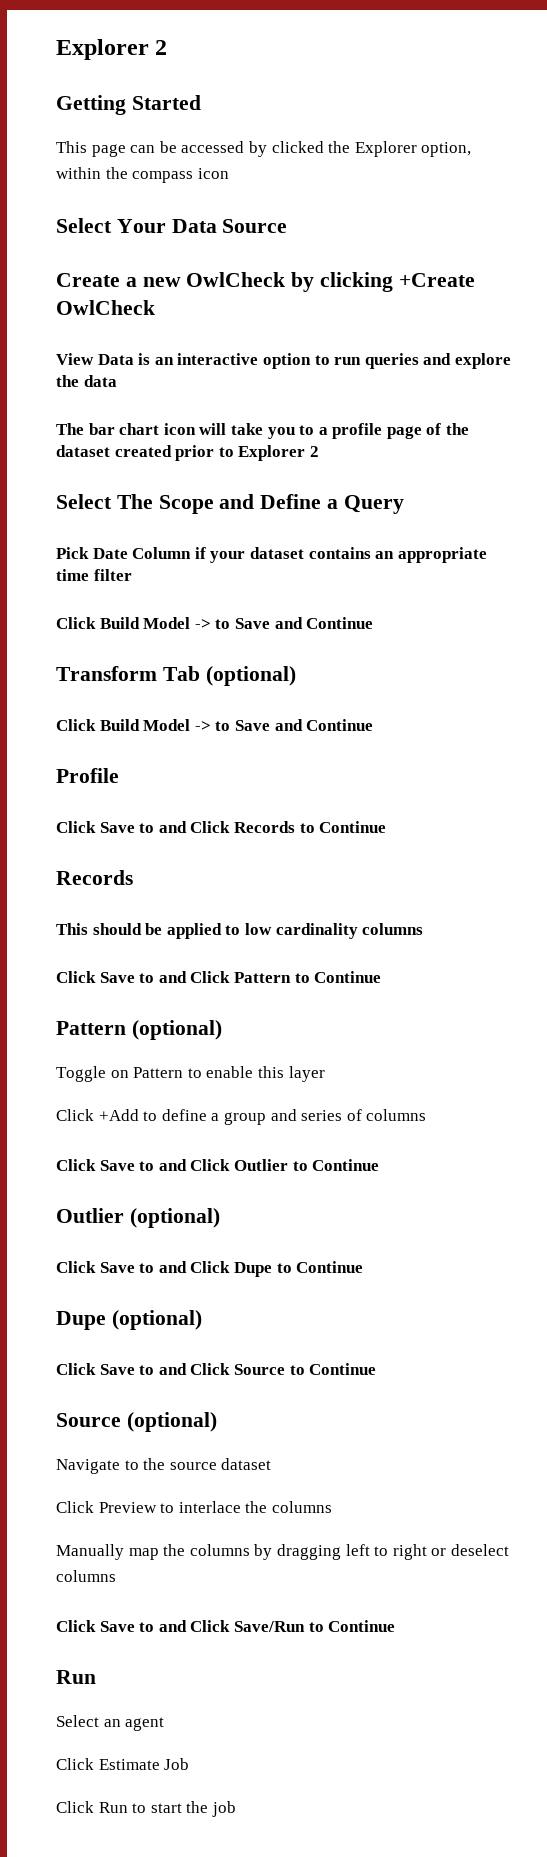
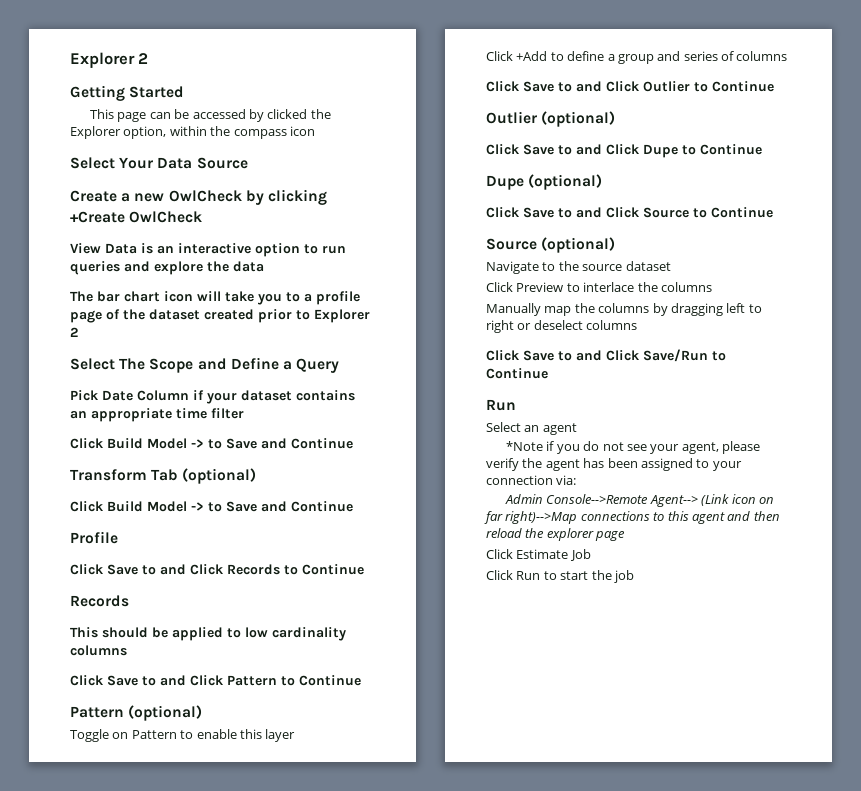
(165, 1724) none -> [505,441,760,454] [486,458,742,471] [486,475,577,485] [504,494,774,507] [484,511,780,524] [486,528,626,541] // *Note if you do not see your agent, please verify the agent has been assigned to your connection via: // Admin Console-->Remote Agent--> (Link icon on far right)-->Map connections to this agent and then reload the explorer page

